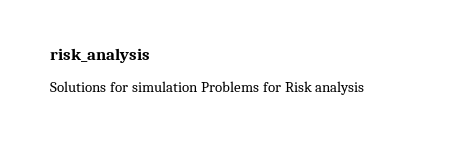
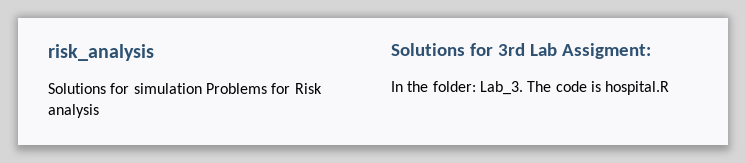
(365, 88) none -> [391,43,651,59] [391,81,670,95] // Solutions for 3rd Lab Assigment: // In the folder: Lab_3. The code is hospital.R

